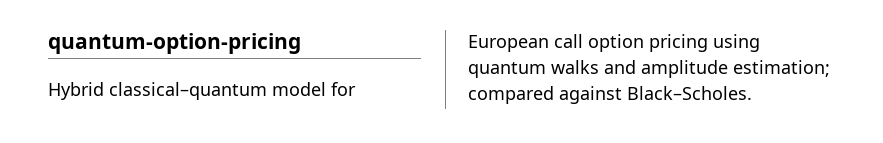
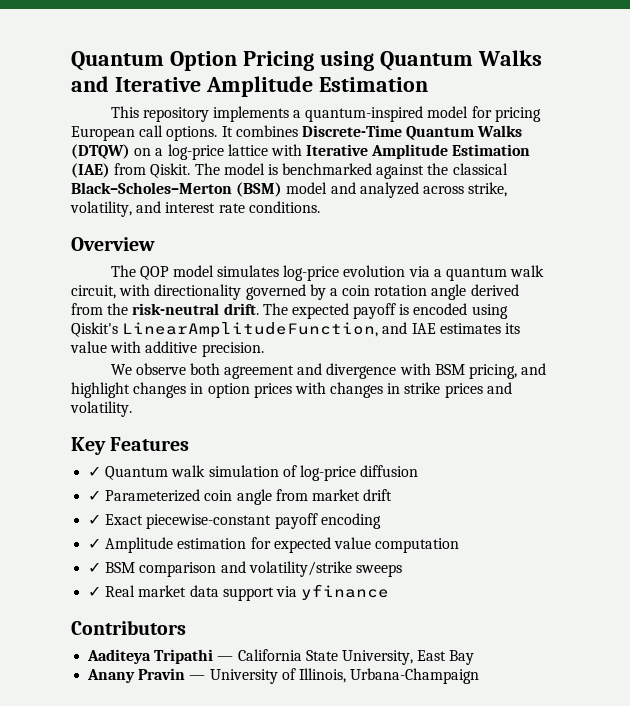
[48,33,301,54] [48,82,267,100] quantum-option-pricing // Hybrid classical–quantum -> [71,50,542,71] [71,76,428,97] [110,106,424,122] Quantum Option Pricing using Quantum Walks and Iterative Amplitude Estimation // This repository implements a quantum-inspired
(356, 89) none -> [494,107,541,122] pricing
[588,34,760,52] [468,60,830,78] [468,86,752,104] option pricing using quantum walks and amplitude estimation; compared against Black–Scholes. -> [166,125,523,141] [71,144,531,160] [71,163,508,179] [71,182,508,198] [70,201,320,217] [71,237,155,251] [110,265,545,281] [71,284,519,300] [71,303,508,319] [71,322,520,338] [70,341,264,357] [110,363,547,379] [71,382,512,398] [70,401,132,417] [71,437,190,455] [88,465,419,481] [88,489,393,505] [88,513,381,529] [88,537,460,553] [88,561,402,577] [88,584,390,601] [71,620,186,635] [87,649,475,665] [87,668,480,684] options. It combines Discrete-Time Quantum Walks (DTQW) on a log-price lattice with Iterative Amplitude Estimation (IAE) from Qiskit. The model is benchmarked against the classical Black–Scholes–Merton (BSM) model and analyzed across strike, volatility, and interest rate conditions. // Overview // The QOP model simulates log-price evolution via a quantum walk circuit, with directionality governed by a coin rotation angle derived from the risk-neutral drift. The expected payoff is encoded using Qiskit's LinearAmplitudeFunction, and IAE estimates its value with additive precision. // We observe both agreement and divergence with BSM pricing, and highlight changes in option prices with changes in strike prices and volatility. // Key Features // ✓ Quantum walk simulation of log-price diffusion // ✓ Parameterized coin angle from market drift // ✓ Exact piecewise-constant payoff encoding // ✓ Amplitude estimation for expected value computation // ✓ BSM comparison and volatility/strike sweeps // ✓ Real market data support via yfinance // Contributors // Aaditeya Tripathi — California State University, East Bay // Anany Pravin — University of Illinois, Urbana-Champaign

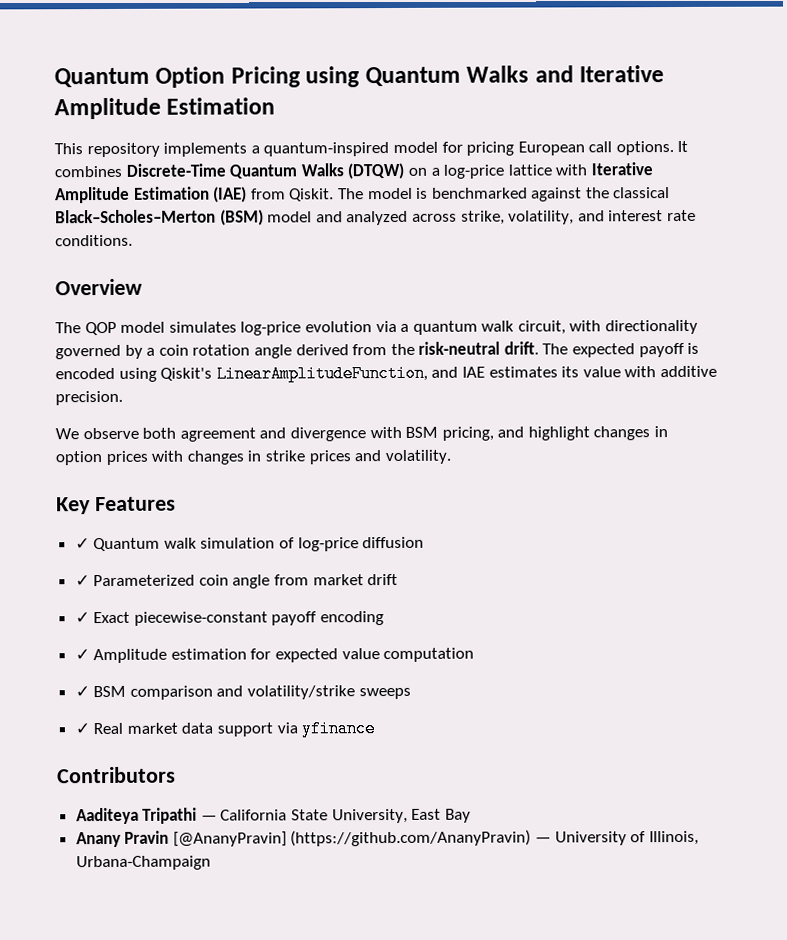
(186, 674) none -> [172,829,532,847] [@AnanyPravin] (https://github.com/AnanyPravin)

